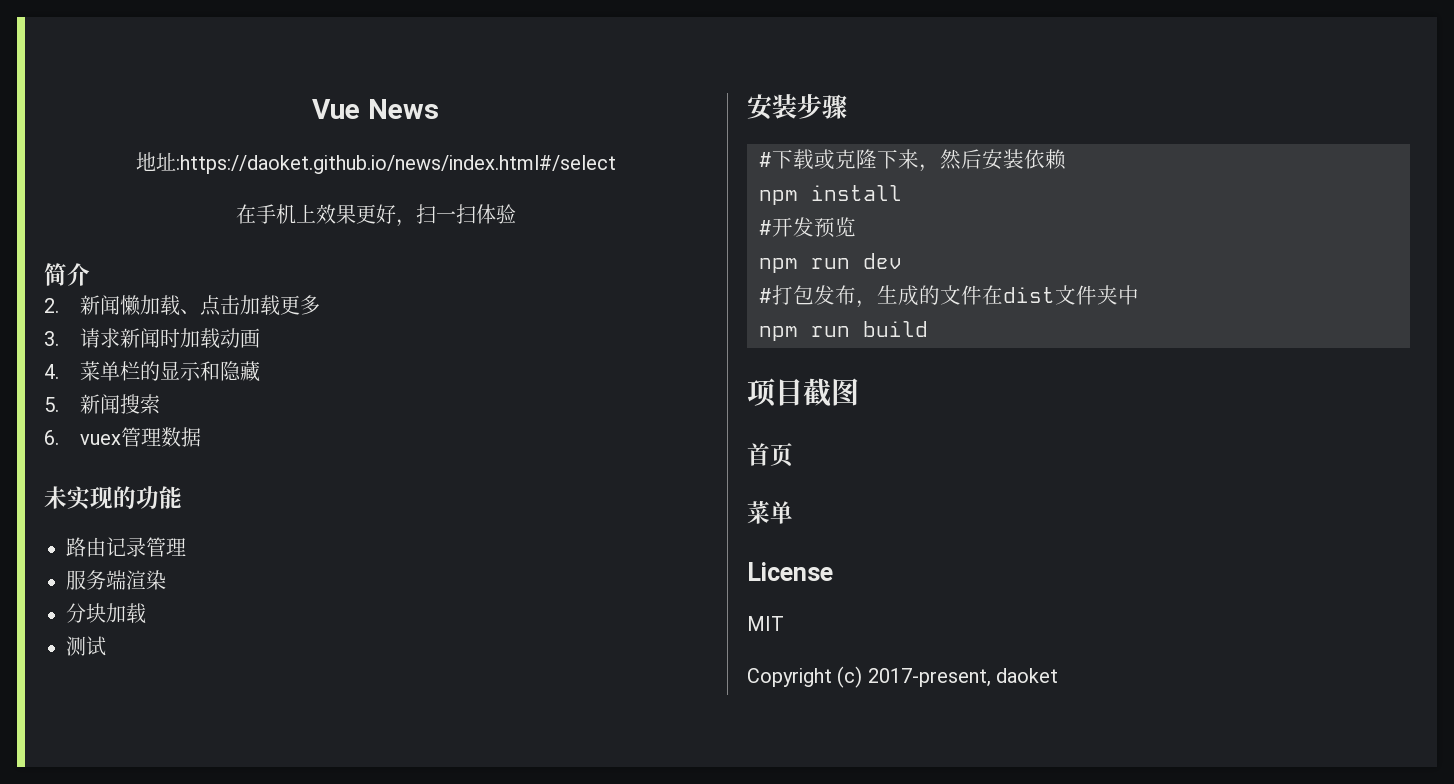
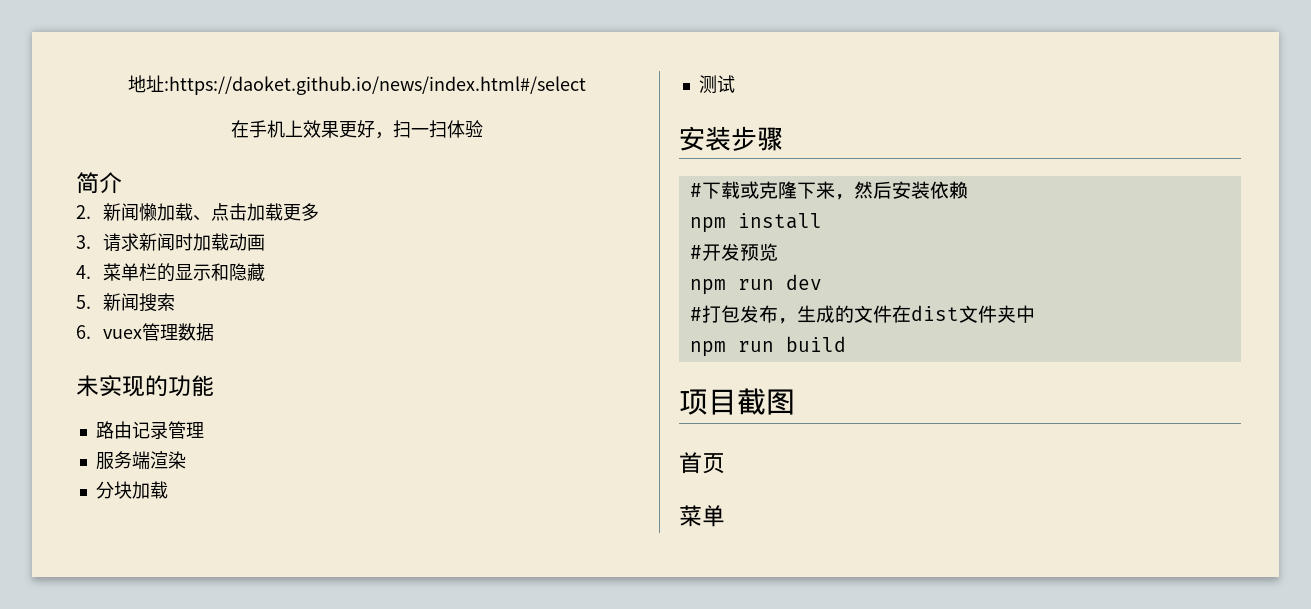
[312,99,439,119] Vue News // -> (128, 84) none
[747,562,833,581] [747,616,784,631] [747,666,1059,688] // License // MIT // Copyright (c) 2017-present, daoket -> (725, 516) none

